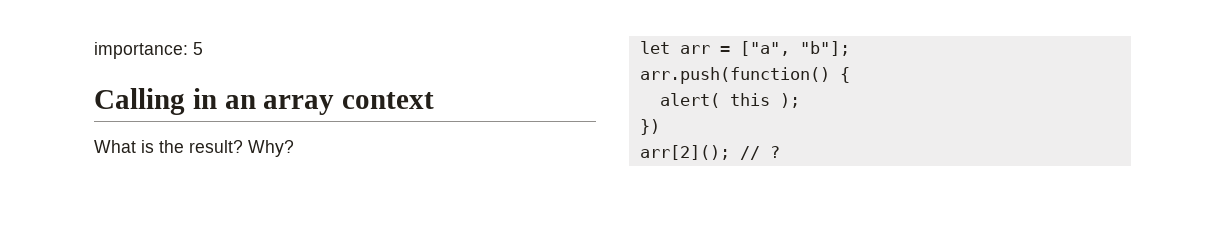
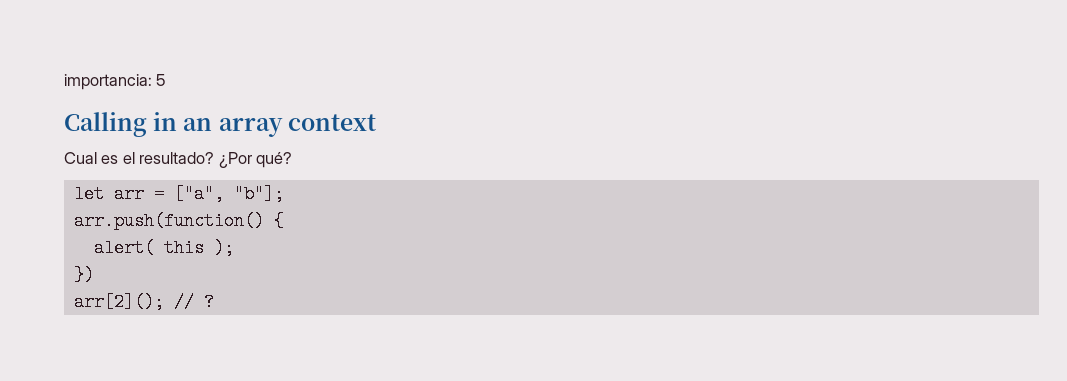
[94,42,188,59] importance: -> [64,74,152,90] importancia:
[94,140,294,157] What is the result? Why? -> [64,152,293,168] Cual es el resultado? ¿Por qué?

